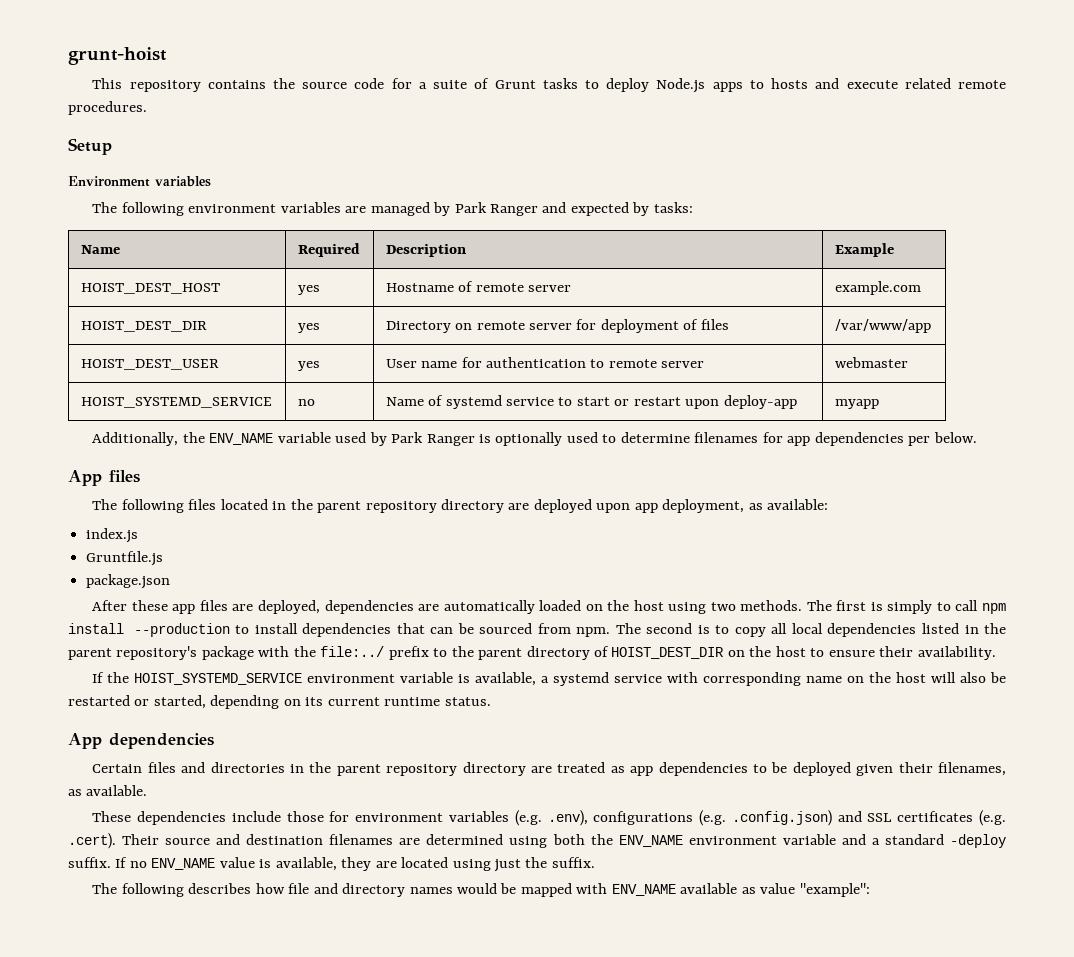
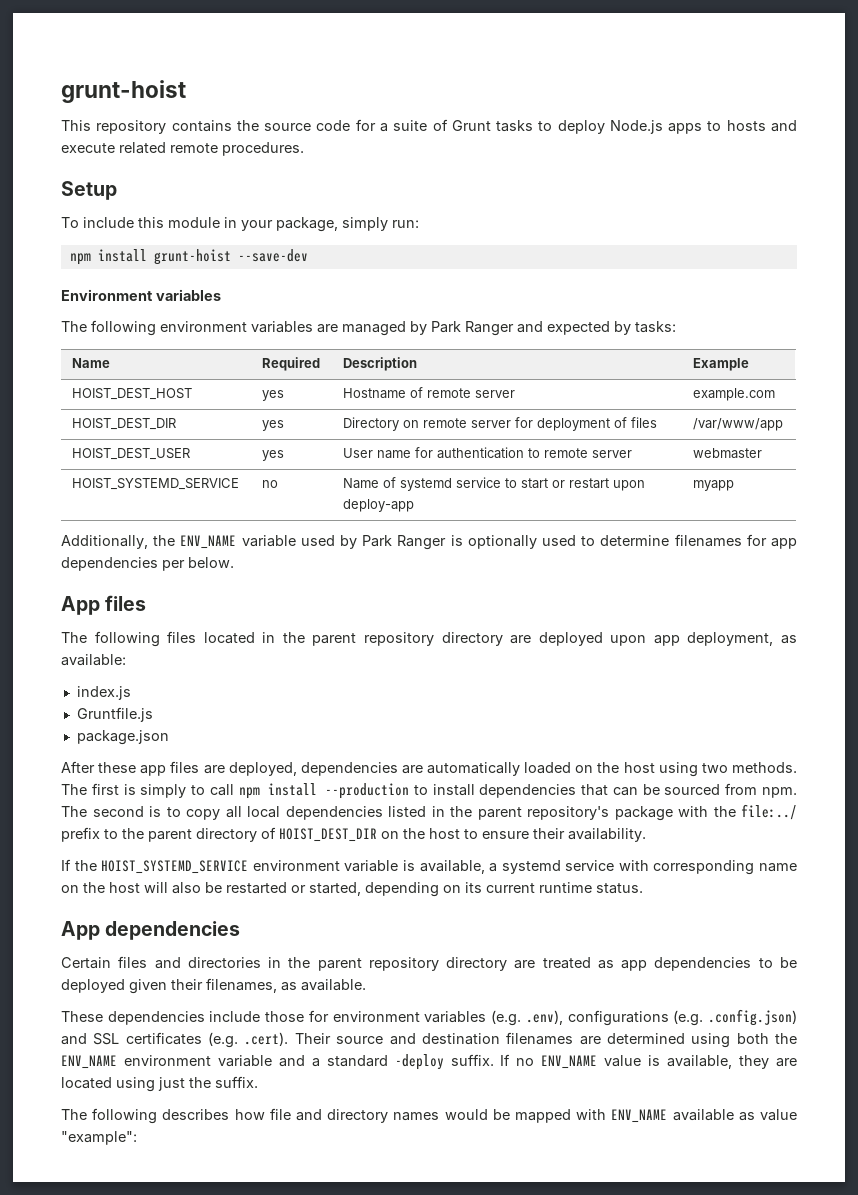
(112, 146) none -> [61,217,419,232] [69,249,308,265] // To include this module in your package, simply run: // npm install grunt-hoist --save-dev

